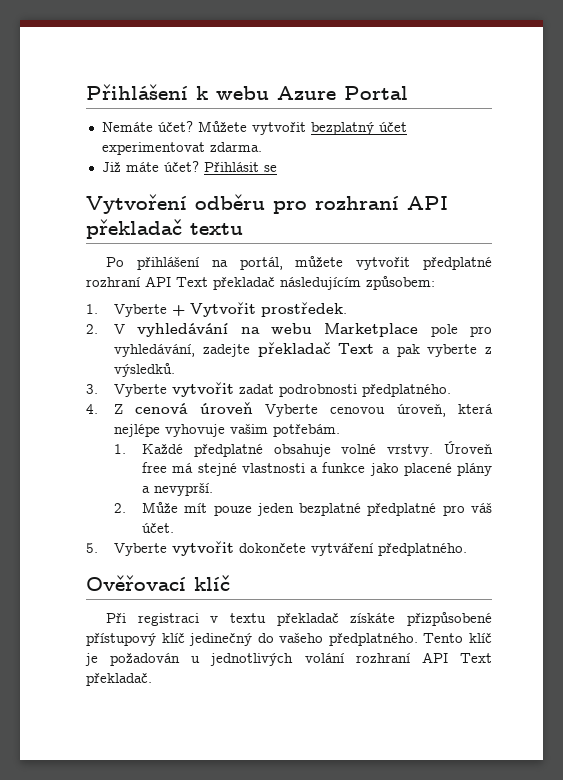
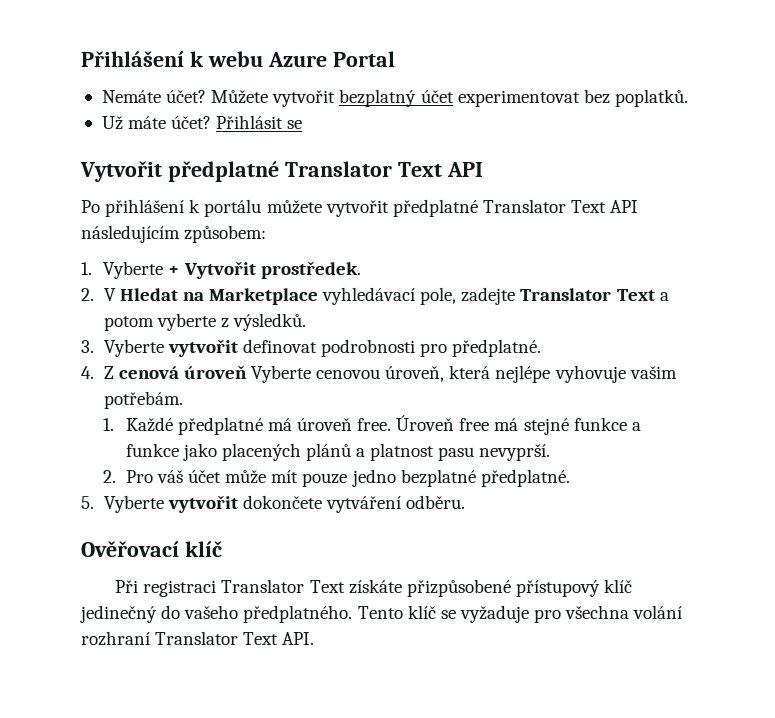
[209,142,262,152] [101,162,121,172] zdarma. // Již -> [583,89,688,107] [101,116,123,130] bez poplatků. // Už
[86,194,448,214] [86,219,243,239] Vytvoření odběru pro rozhraní API překladač textu -> [80,161,483,182] Vytvořit předplatné Translator Text API
[211,257,283,270] na portál, -> [189,199,262,217] k portálu
[86,276,275,290] rozhraní API Text překladač -> [482,199,639,213] Translator Text API
[137,323,492,337] [114,342,331,357] vyhledávání na webu Marketplace pole pro vyhledávání, zadejte překladač -> [119,287,612,305] Hledat na Marketplace vyhledávací pole, zadejte Translator
[396,344,420,357] pak -> [103,316,154,331] potom
[239,384,452,397] zadat podrobnosti předplatného. -> [242,339,542,357] definovat podrobnosti pro předplatné.
[273,444,434,457] obsahuje volné vrstvy. -> [267,418,392,431] má úroveň free.
[241,463,305,473] vlastnosti -> [573,417,627,431] funkce
[403,463,493,476] [142,483,214,496] [114,502,493,516] [142,523,175,533] placené plány a nevyprší. // 2. Může mít pouze jeden bezplatné předplatné pro váš účet. -> [221,443,551,461] [103,469,570,487] placených plánů a platnost pasu nevyprší. // 2. Pro váš účet může mít pouze jedno bezplatné předplatné.
[378,543,468,556] předplatného. -> [406,495,466,509] odběru.
[210,613,339,626] v textu překladač -> [221,579,345,593] Translator Text
[85,652,493,666] [86,673,152,686] je požadován u jednotlivých volání rozhraní API Text překladač. -> [440,605,683,623] [81,631,315,646] se vyžaduje pro všechna volání rozhraní Translator Text API.

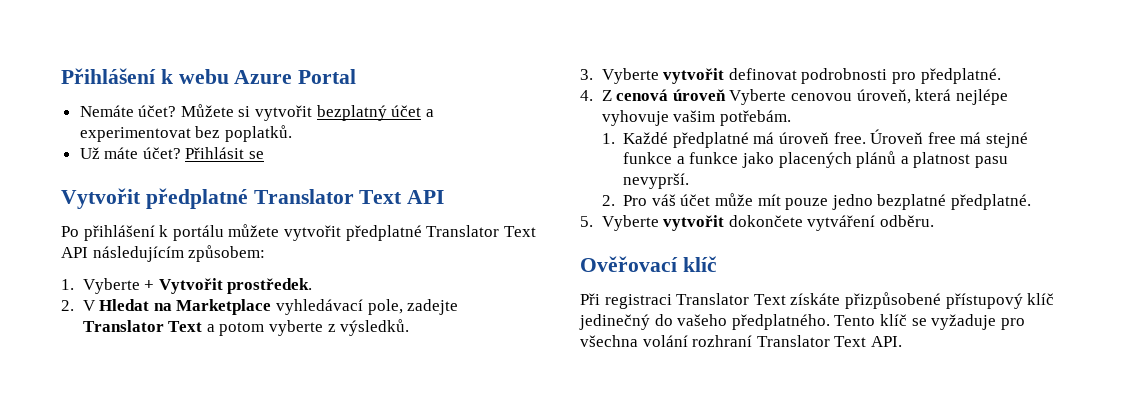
(269, 97) none -> [238,106,251,117] si
(454, 96) none -> [425,109,434,117] a

